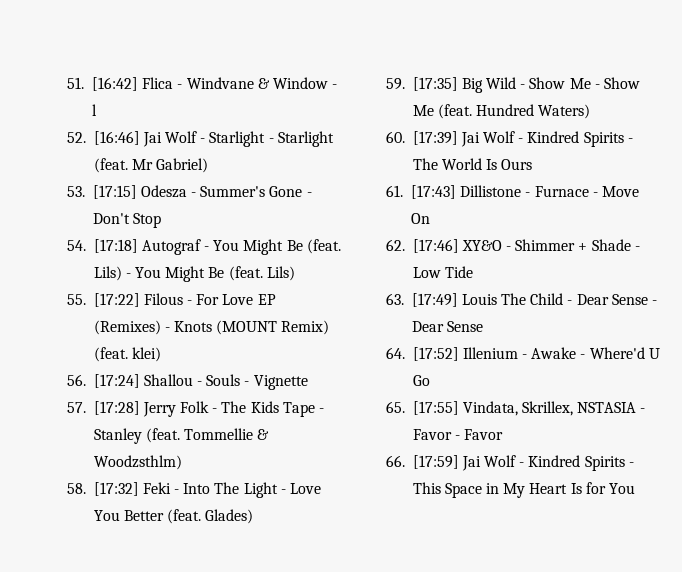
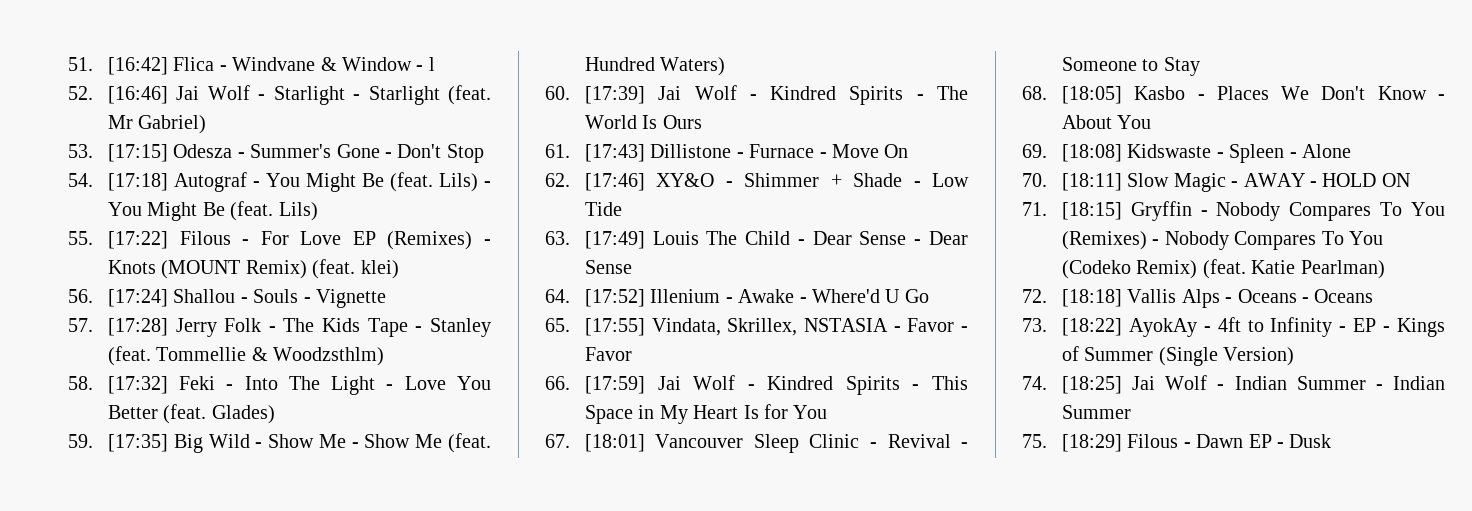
(636, 488) none -> [545,434,968,453] [1061,57,1200,76] [1022,86,1445,104] [1061,115,1152,129] [1022,144,1351,163] [1022,173,1410,192] [1022,201,1445,221] [1061,231,1383,250] [1061,259,1385,279] [1022,289,1374,308] [1022,317,1445,337] [1061,346,1295,366] [1022,375,1445,394] [1061,405,1131,419] [1022,434,1332,452] // 67. [18:01] Vancouver Sleep Clinic - Revival - Someone to Stay // 68. [18:05] Kasbo - Places We Don't Know - About You // 69. [18:08] Kidswaste - Spleen - Alone // 70. [18:11] Slow Magic - AWAY - HOLD ON // 71. [18:15] Gryffin - Nobody Compares To You (Remixes) - Nobody Compares To You (Codeko Remix) (feat. Katie Pearlman) // 72. [18:18] Vallis Alps - Oceans - Oceans // 73. [18:22] AyokAy - 4ft to Infinity - EP - Kings of Summer (Single Version) // 74. [18:25] Jai Wolf - Indian Summer - Indian Summer // 75. [18:29] Filous - Dawn EP - Dusk

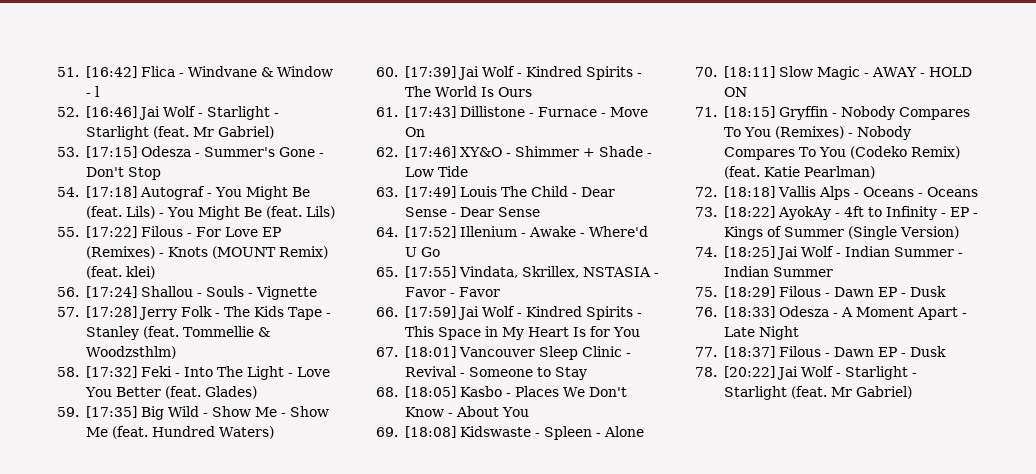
(1332, 441) none -> [695,306,967,320] [723,326,799,340] [695,346,946,358] [695,366,917,380] [723,386,912,400] // 76. [18:33] Odesza - A Moment Apart - Late Night // 77. [18:37] Filous - Dawn EP - Dusk // 78. [20:22] Jai Wolf - Starlight - Starlight (feat. Mr Gabriel)

